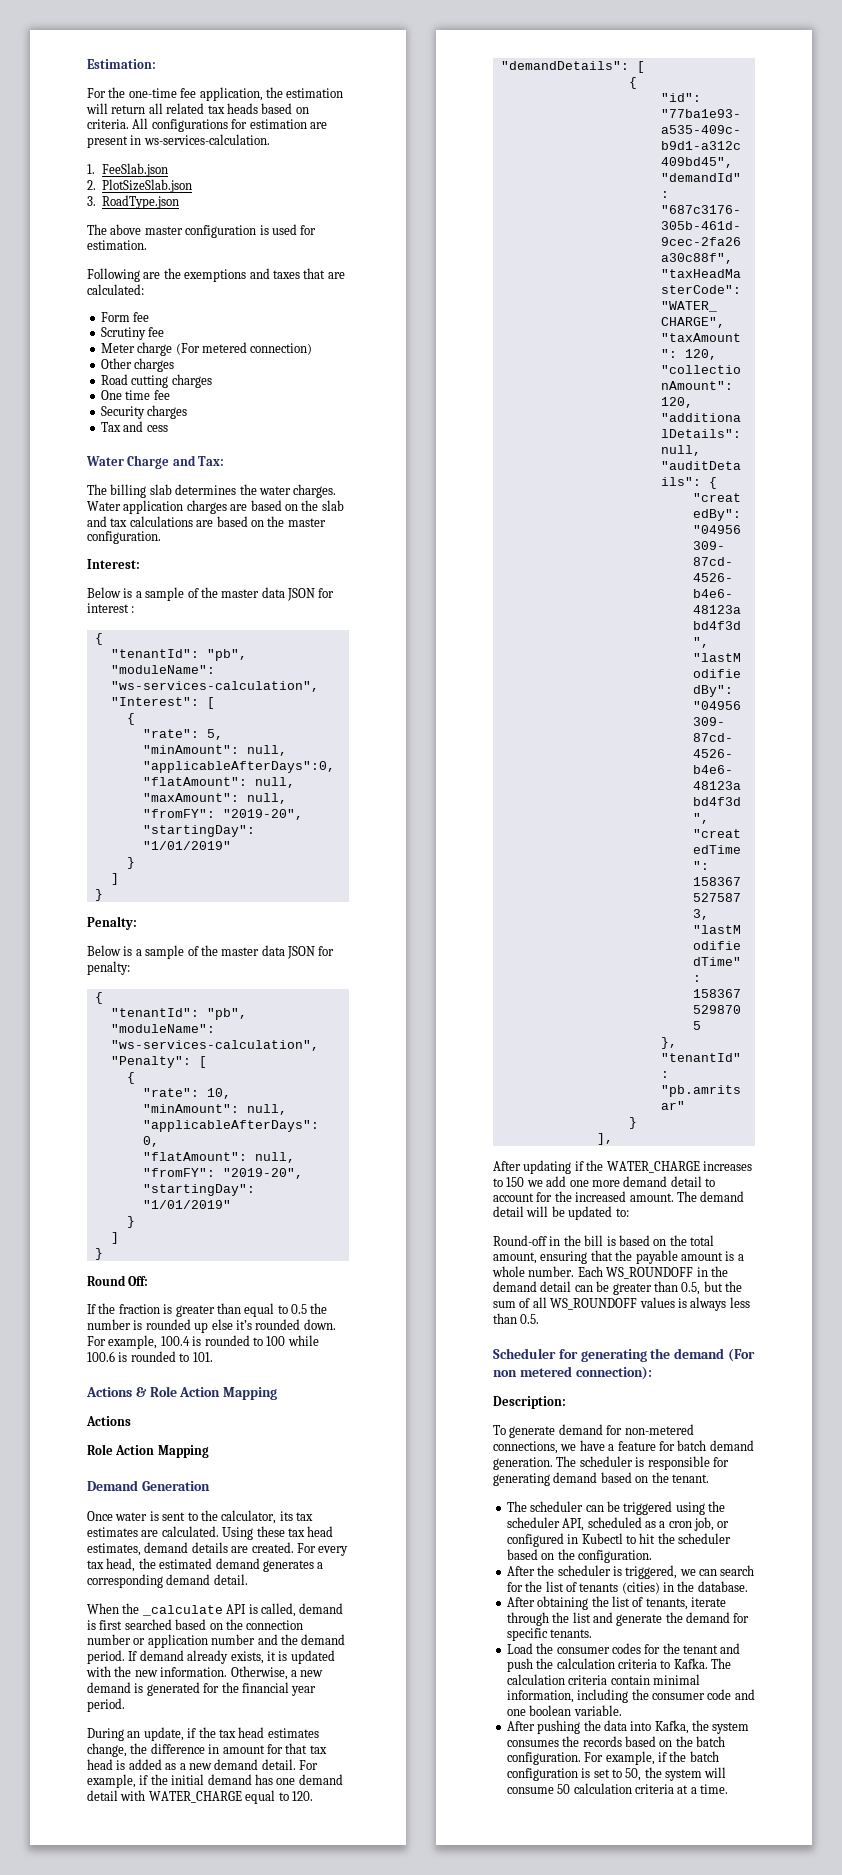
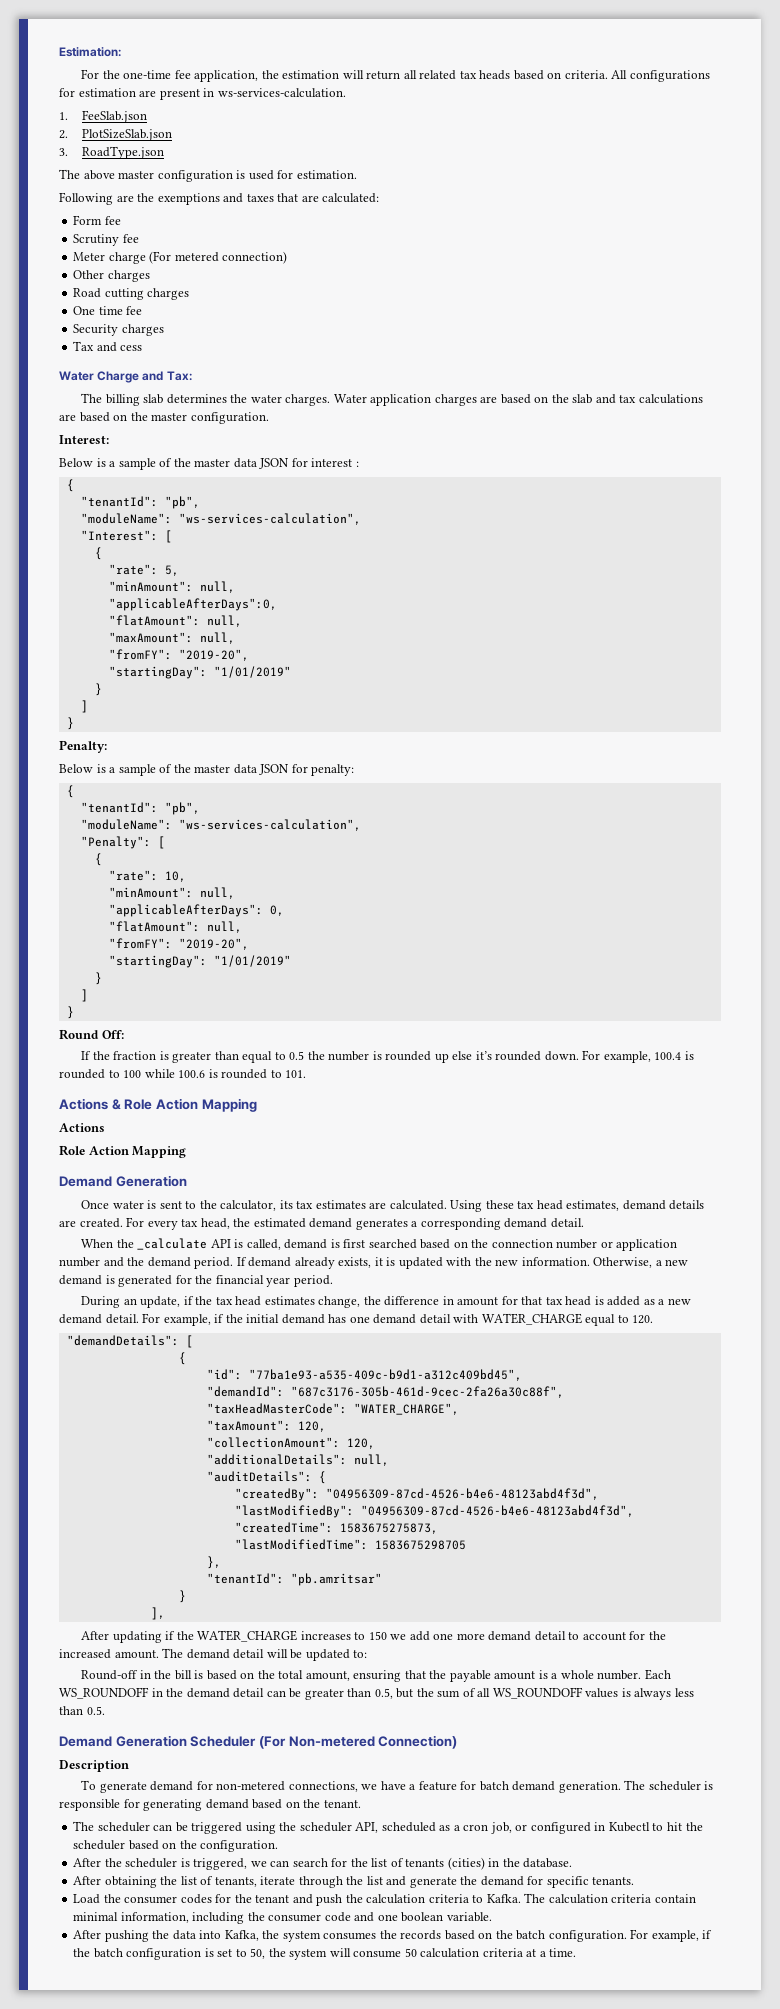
[493,1348,755,1362] [493,1366,652,1380] [493,1396,566,1409] Scheduler for generating the demand (For non metered connection): // Description: -> [59,1735,458,1749] [59,1760,129,1772] Demand Generation Scheduler (For Non-metered Connection) // Description

